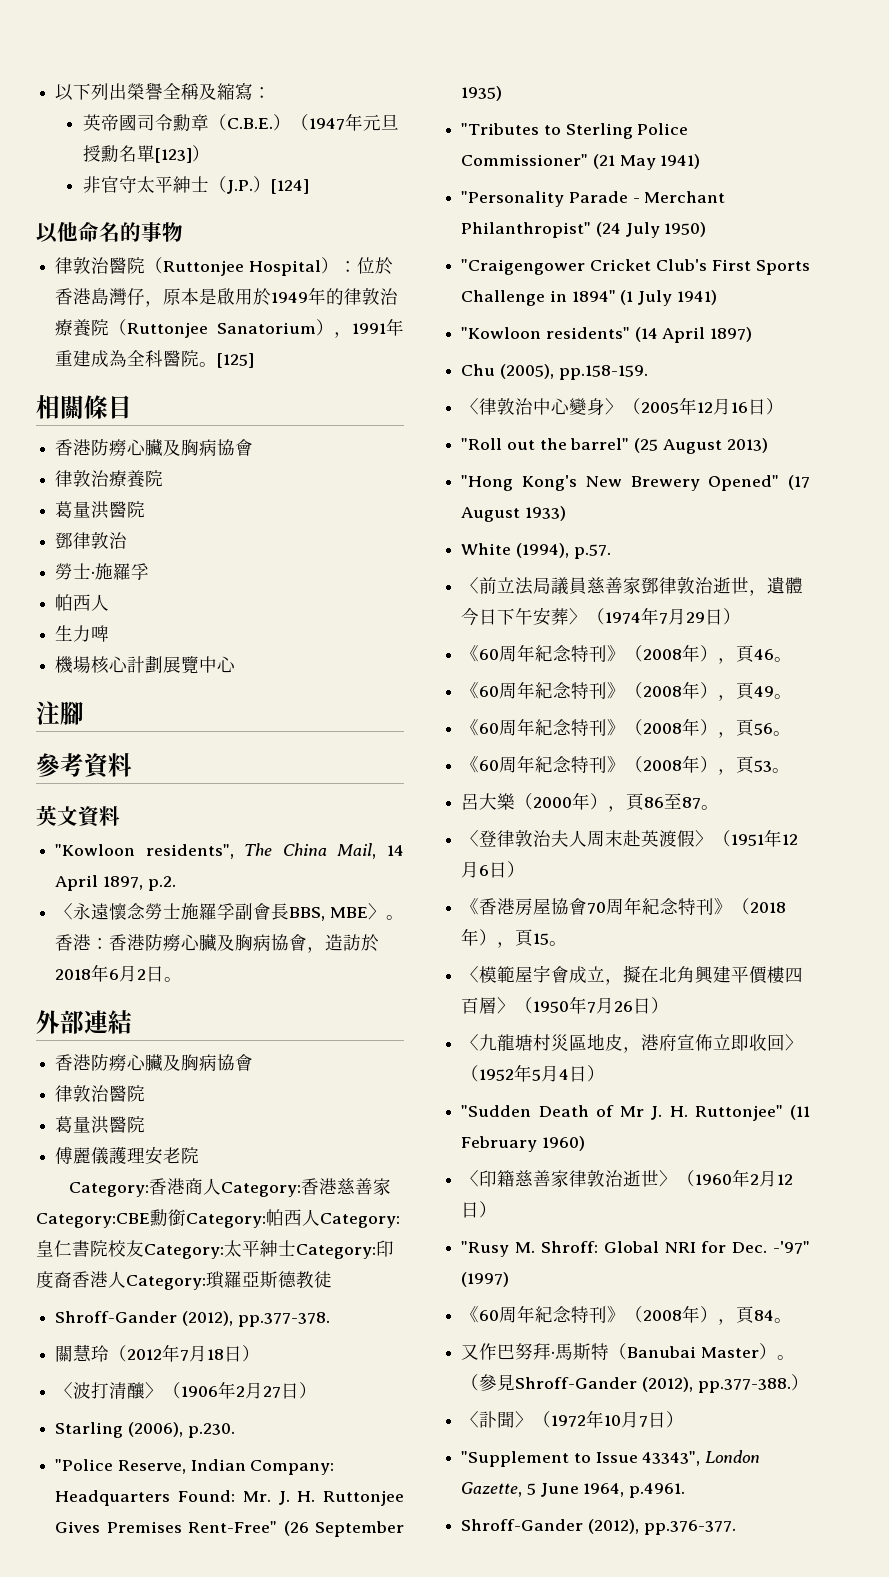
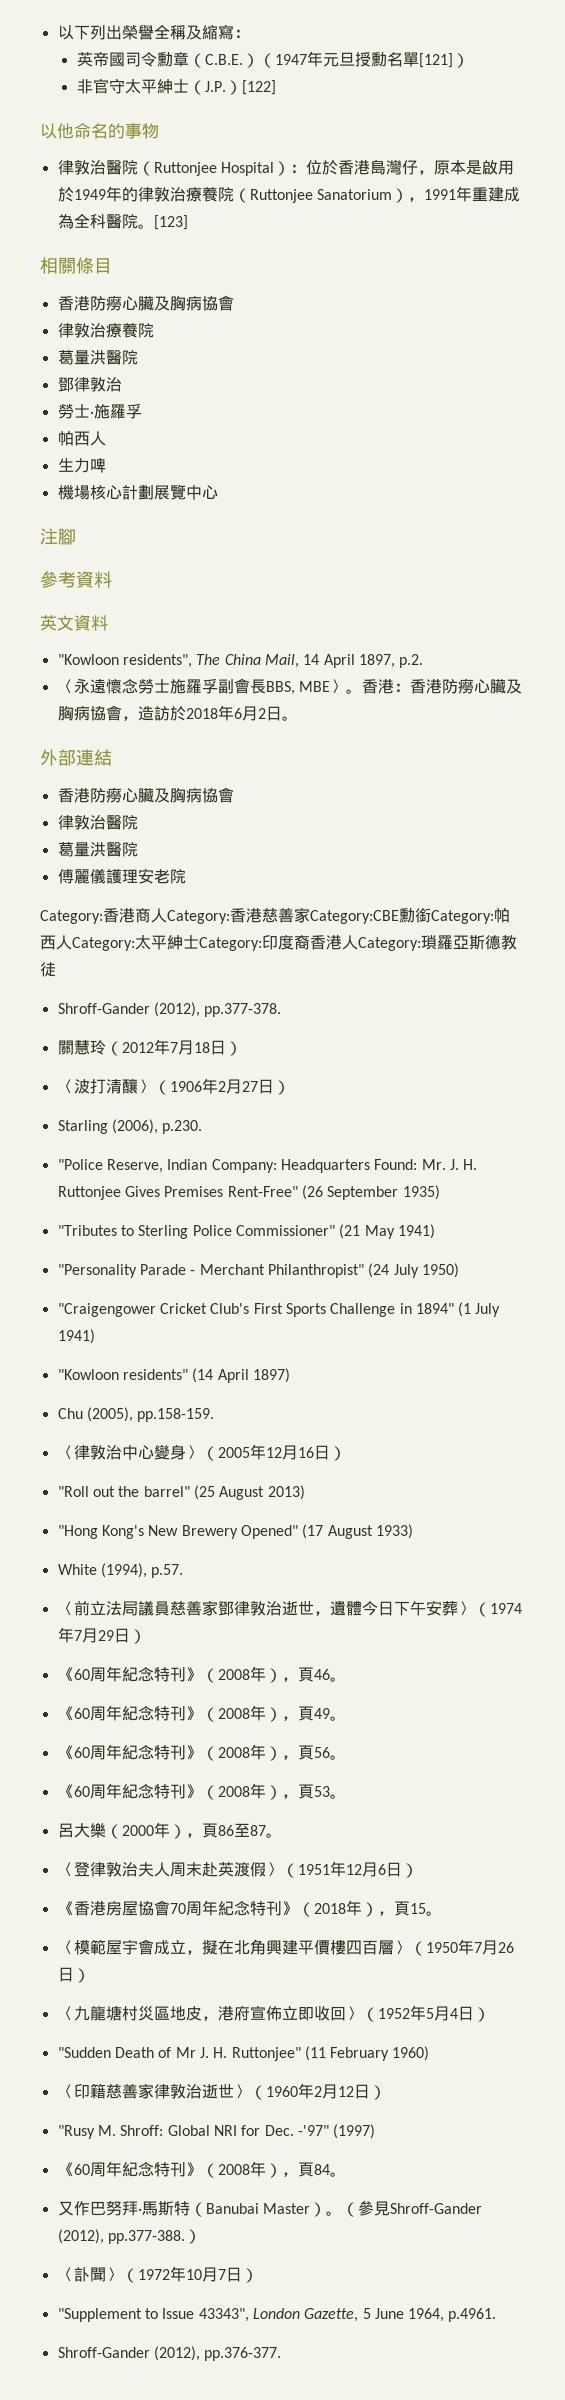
[154,148,192,163] [123] -> [418,53,453,68] [121]
[270,179,309,194] [124] -> [241,80,276,95] [122]
[217,353,255,368] [125] -> [153,215,188,230] [123]
[36,1240,224,1259] 皇仁書院校友Category: -> (135, 944) none

